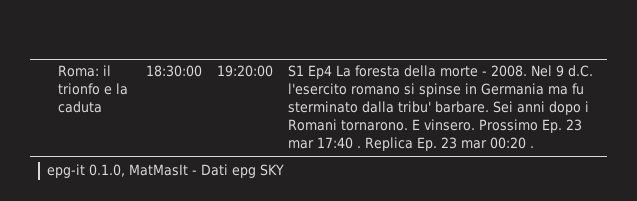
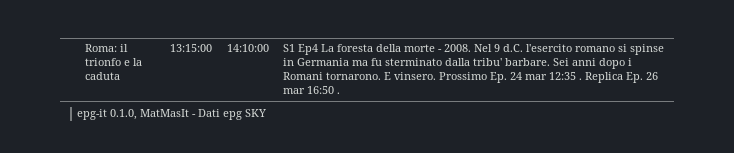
[146,65,203,77] [217,65,274,77] 18:30:00 | 19:20:00 -> [169,44,212,52] [226,44,269,52] 13:15:00 | 14:10:00
[566,119,583,131] [288,137,527,151] 23 mar 17:40 . Replica Ep. 23 mar 00:20 -> [509,72,658,83] [282,86,334,94] 24 mar 12:35 . Replica Ep. 26 mar 16:50

